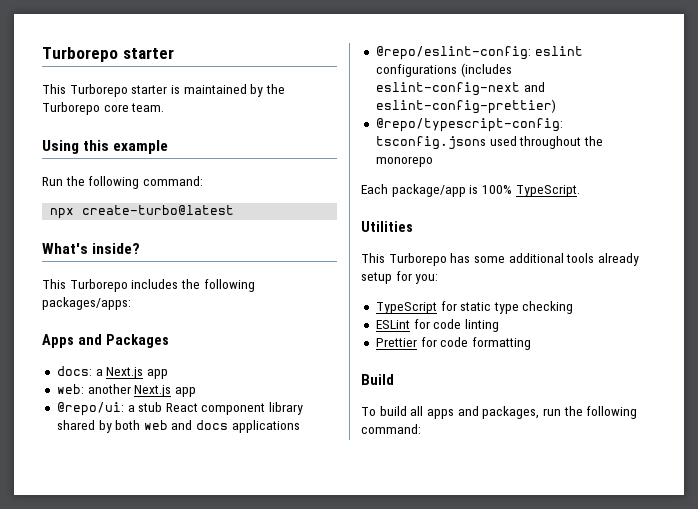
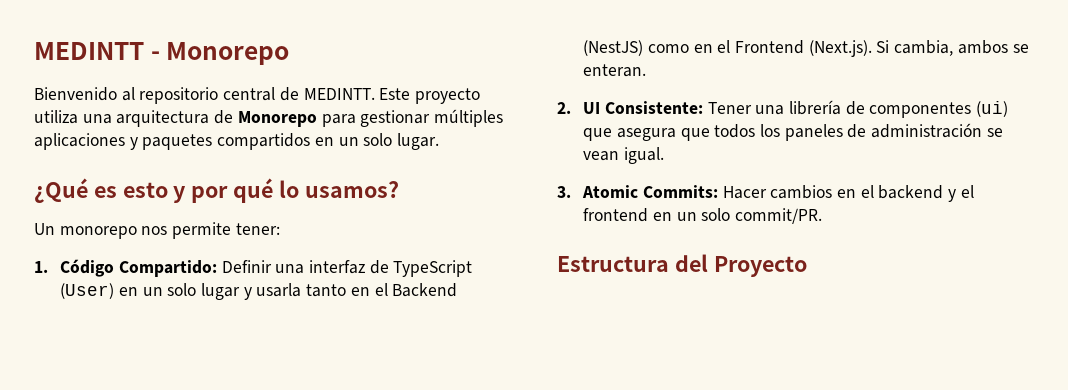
[42,47,174,62] [42,84,285,97] [42,102,165,115] [42,140,169,154] [42,176,203,189] [50,205,235,219] [42,243,141,254] [42,279,255,292] [42,297,131,310] [42,334,169,348] [56,366,168,379] [56,384,196,397] [56,402,304,416] [56,420,300,433] [375,46,583,60] [375,63,512,77] [375,82,545,96] [375,99,556,114] [375,118,563,132] [375,136,603,150] [375,156,433,167] [361,184,580,197] [361,221,413,232] [361,253,639,266] [361,271,439,284] [375,301,574,314] [375,319,499,332] [375,337,531,350] [361,374,394,385] [361,406,638,419] [361,424,421,434] Turborepo starter // This Turborepo starter is maintained by the Turborepo core team. // Using this example // Run the following command: // npx create-turbo@latest // What's inside? // This Turborepo includes the following packages/apps: // Apps and Packages // docs: a Next.js app // web: another Next.js app // @repo/ui: a stub React component library shared by both web and docs applications // @repo/eslint-config: eslint configurations (includes eslint-config-next and eslint-config-prettier) // @repo/typescript-config: tsconfig.jsons used throughout the monorepo // Each package/app is 100% TypeScript. // Utilities // This Turborepo has some additional tools already setup for you: // TypeScript for static type checking // ESLint for code linting // Prettier for code formatting // Build // To build all apps and packages, run the following command: -> [34,42,290,65] [34,87,481,104] [34,109,504,127] [34,133,440,150] [34,178,399,203] [34,222,280,239] [34,259,473,277] [60,283,458,300] [583,40,1029,57] [583,64,647,77] [557,100,1009,118] [583,123,1003,141] [583,147,664,164] [557,185,974,202] [583,208,822,224] [557,254,807,277] MEDINTT - Monorepo // Bienvenido al repositorio central de MEDINTT. Este proyecto utiliza una arquitectura de Monorepo para gestionar múltiples aplicaciones y paquetes compartidos en un solo lugar. // ¿Qué es esto y por qué lo usamos? // Un monorepo nos permite tener: // 1. Código Compartido: Definir una interfaz de TypeScript (User) en un solo lugar y usarla tanto en el Backend (NestJS) como en el Frontend (Next.js). Si cambia, ambos se enteran. // 2. UI Consistente: Tener una librería de componentes (ui) que asegura que todos los paneles de administración se vean igual. // 3. Atomic Commits: Hacer cambios en el backend y el frontend en un solo commit/PR. // Estructura del Proyecto

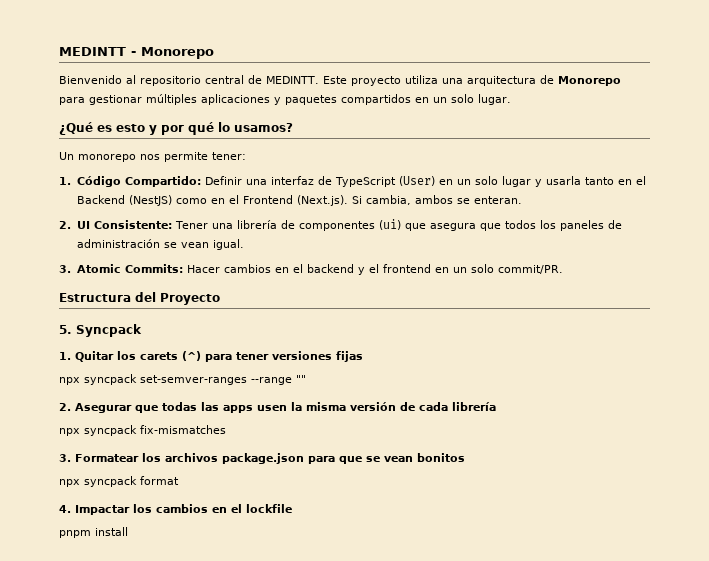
(807, 266) none -> [59,324,142,337] [59,351,363,362] [59,374,306,385] [59,402,496,413] [59,425,226,436] [59,453,465,464] [59,476,179,487] [59,504,292,515] [59,527,128,538] // 5. Syncpack // 1. Quitar los carets (^) para tener versiones fijas // npx syncpack set-semver-ranges --range "" // 2. Asegurar que todas las apps usen la misma versión de cada librería // npx syncpack fix-mismatches // 3. Formatear los archivos package.json para que se vean bonitos // npx syncpack format // 4. Impactar los cambios en el lockfile // pnpm install

